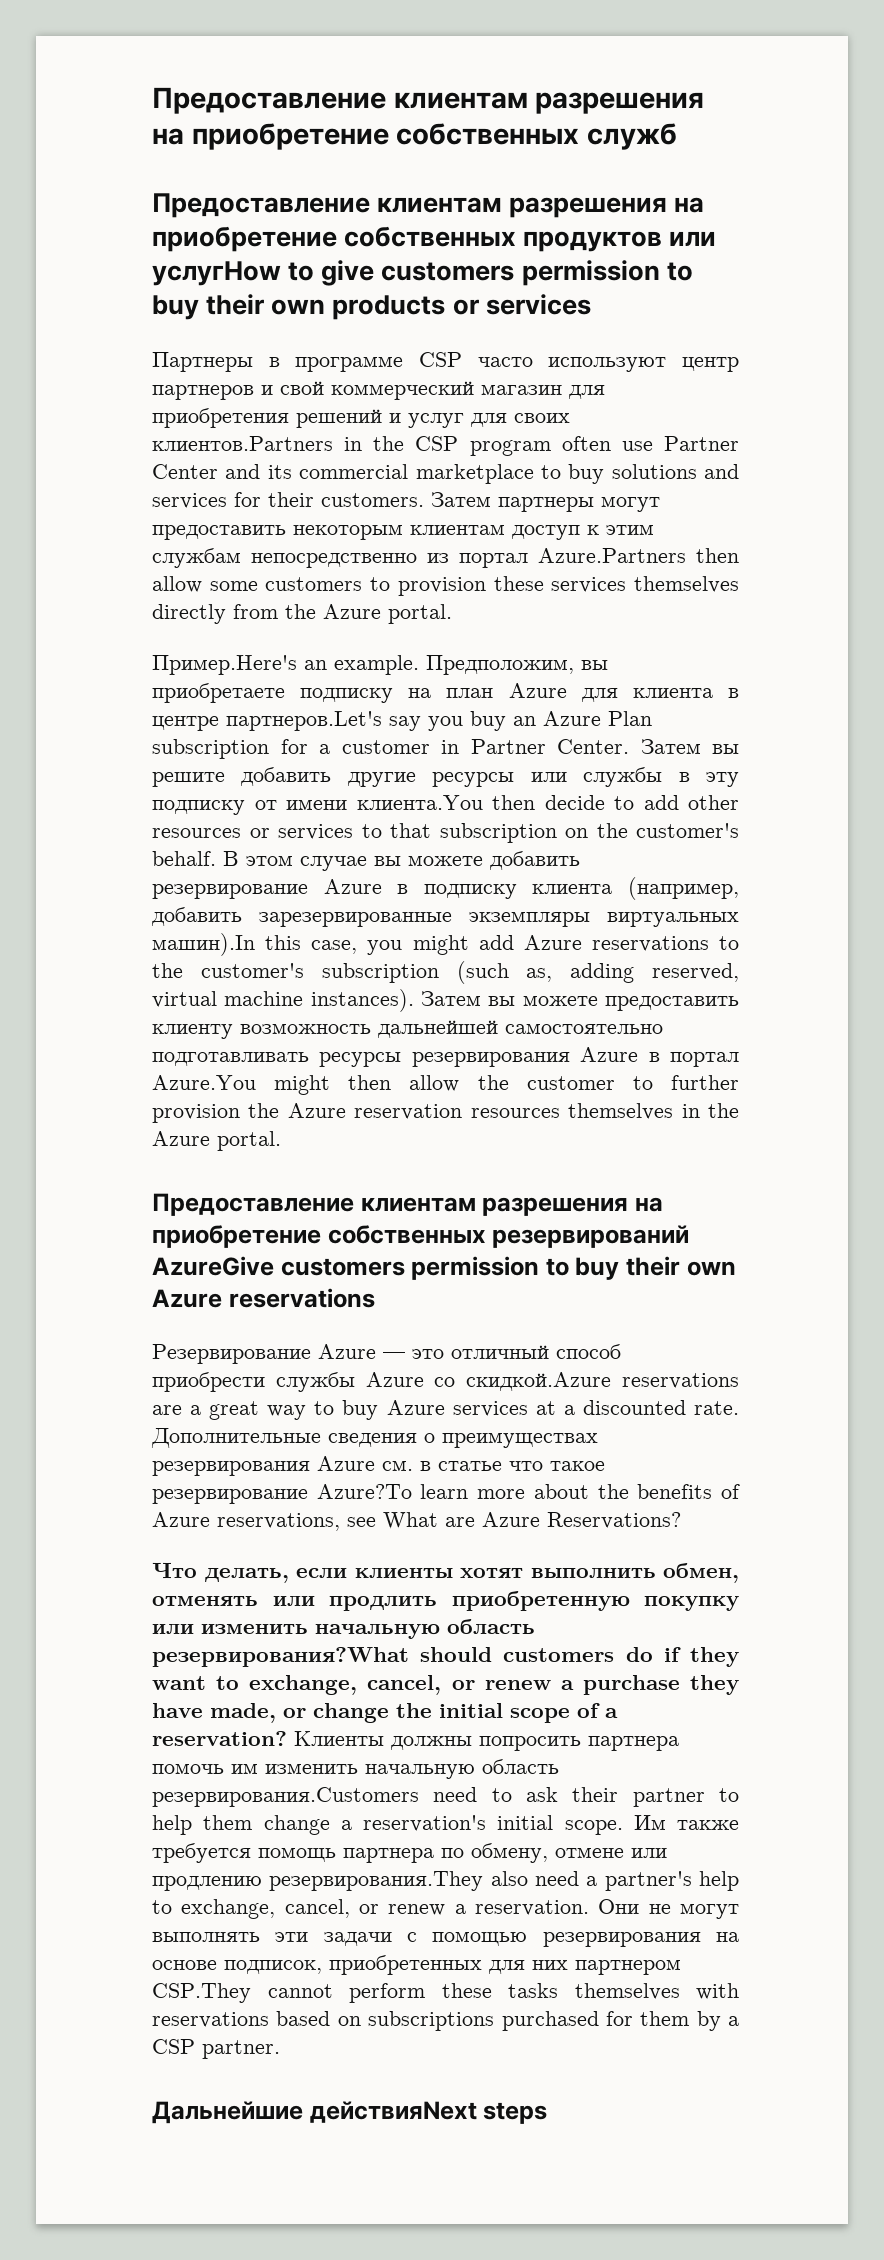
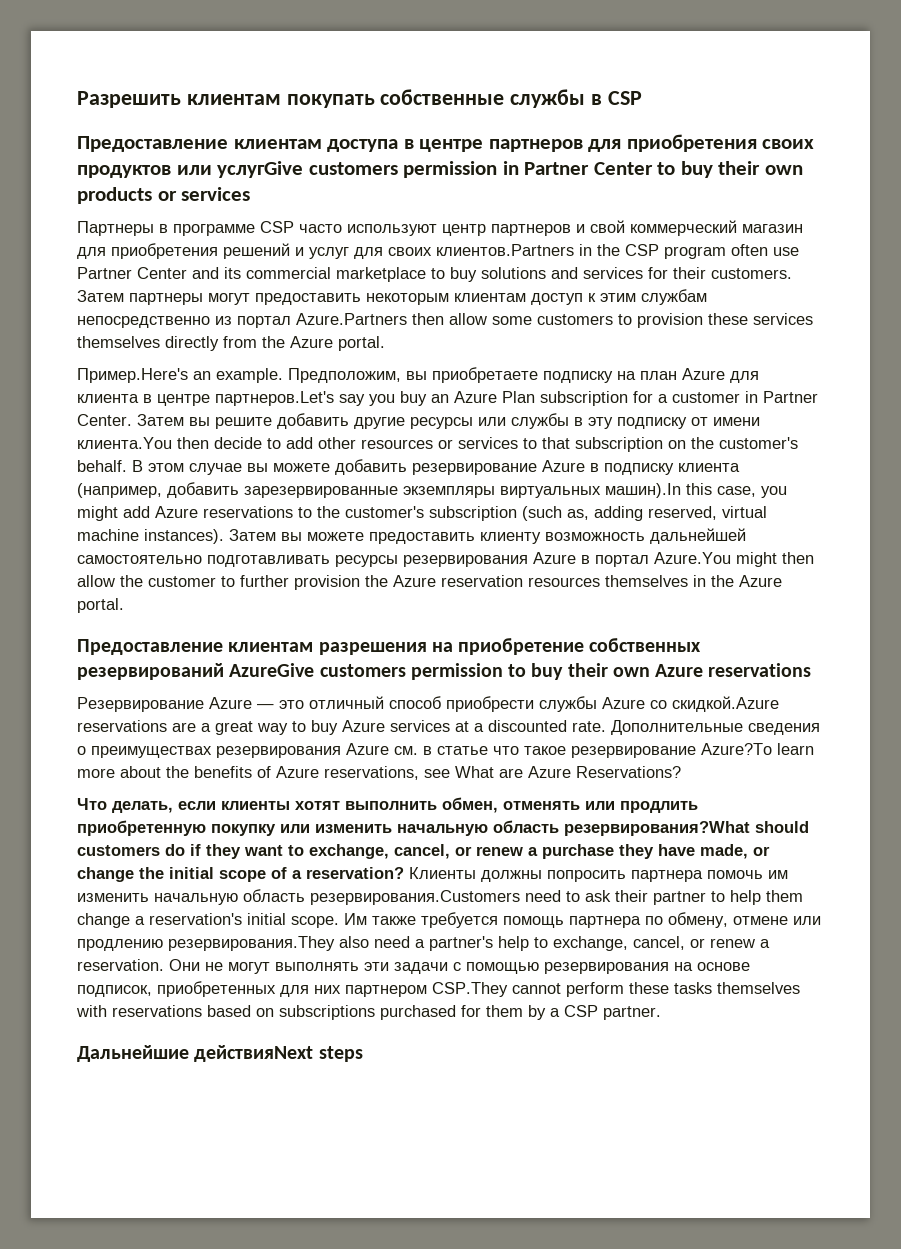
[152,87,705,114] [152,123,678,150] [152,193,705,218] [152,226,717,252] [152,260,660,286] Предоставление клиентам разрешения на приобретение собственных служб // Предоставление клиентам разрешения на приобретение собственных продуктов или услугHow to give customers permission -> [77,89,642,108] [77,134,815,152] [77,161,653,178] Разрешить клиентам покупать собственные службы в CSP // Предоставление клиентам доступа в центре партнеров для приобретения своих продуктов или услугGive customers permission in Partner Center

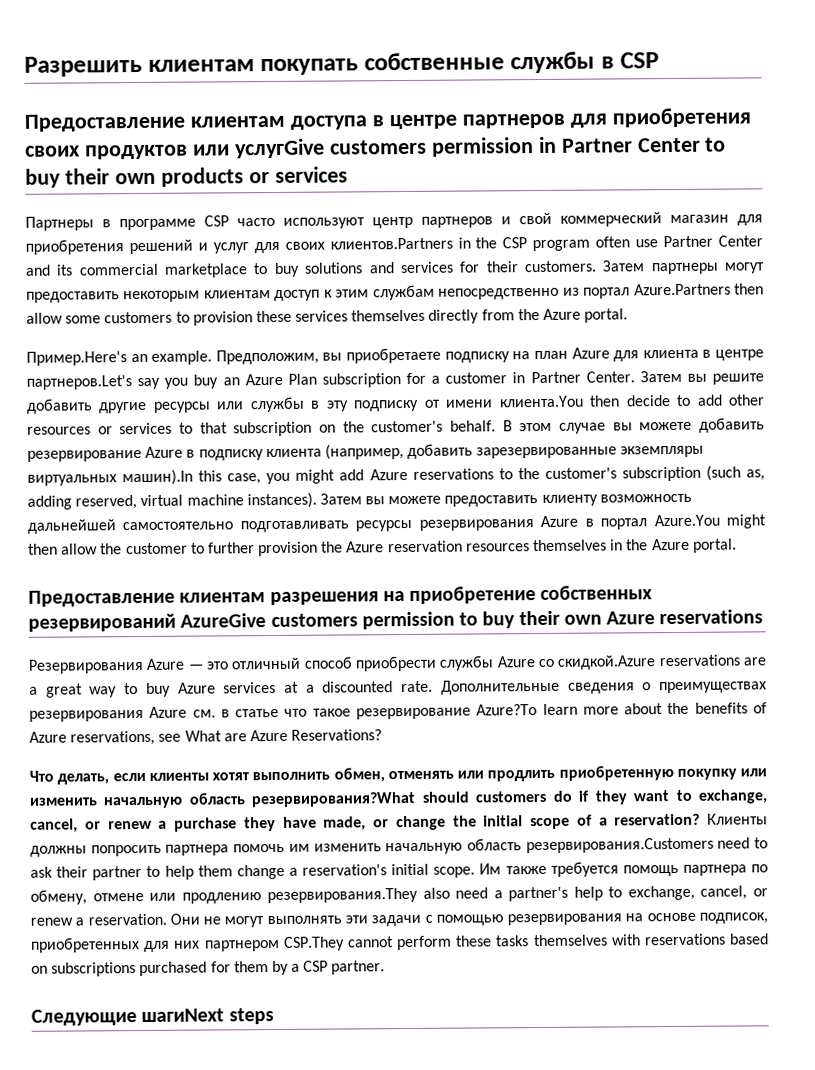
[77,697,204,712] Резервирование -> [28,658,144,674] Резервирования
[77,1045,314,1062] Дальнейшие действияNext -> [31,1008,225,1026] Следующие шагиNext

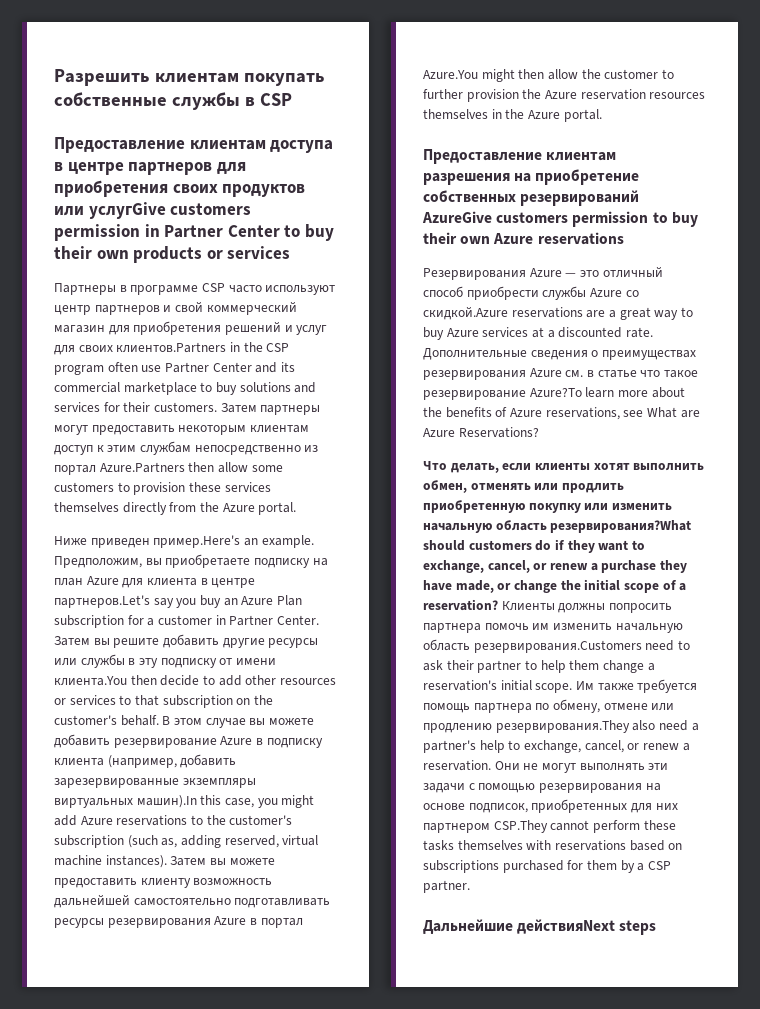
[26,351,127,366] Пример.Here's -> [54,535,241,548] Ниже приведен пример.Here's
[31,1008,225,1026] Следующие шагиNext -> [423,919,616,934] Дальнейшие действияNext

